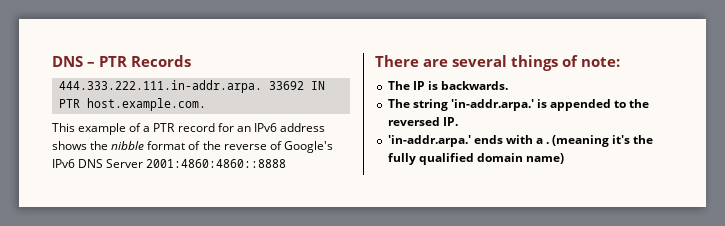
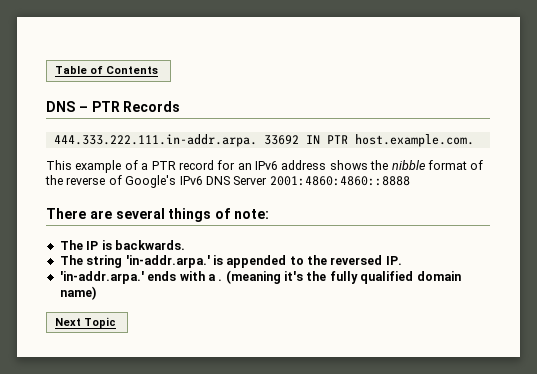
(52, 61) none -> [55,66,159,74] Table of Contents //
(564, 158) none -> [55,317,117,328] // Next Topic

